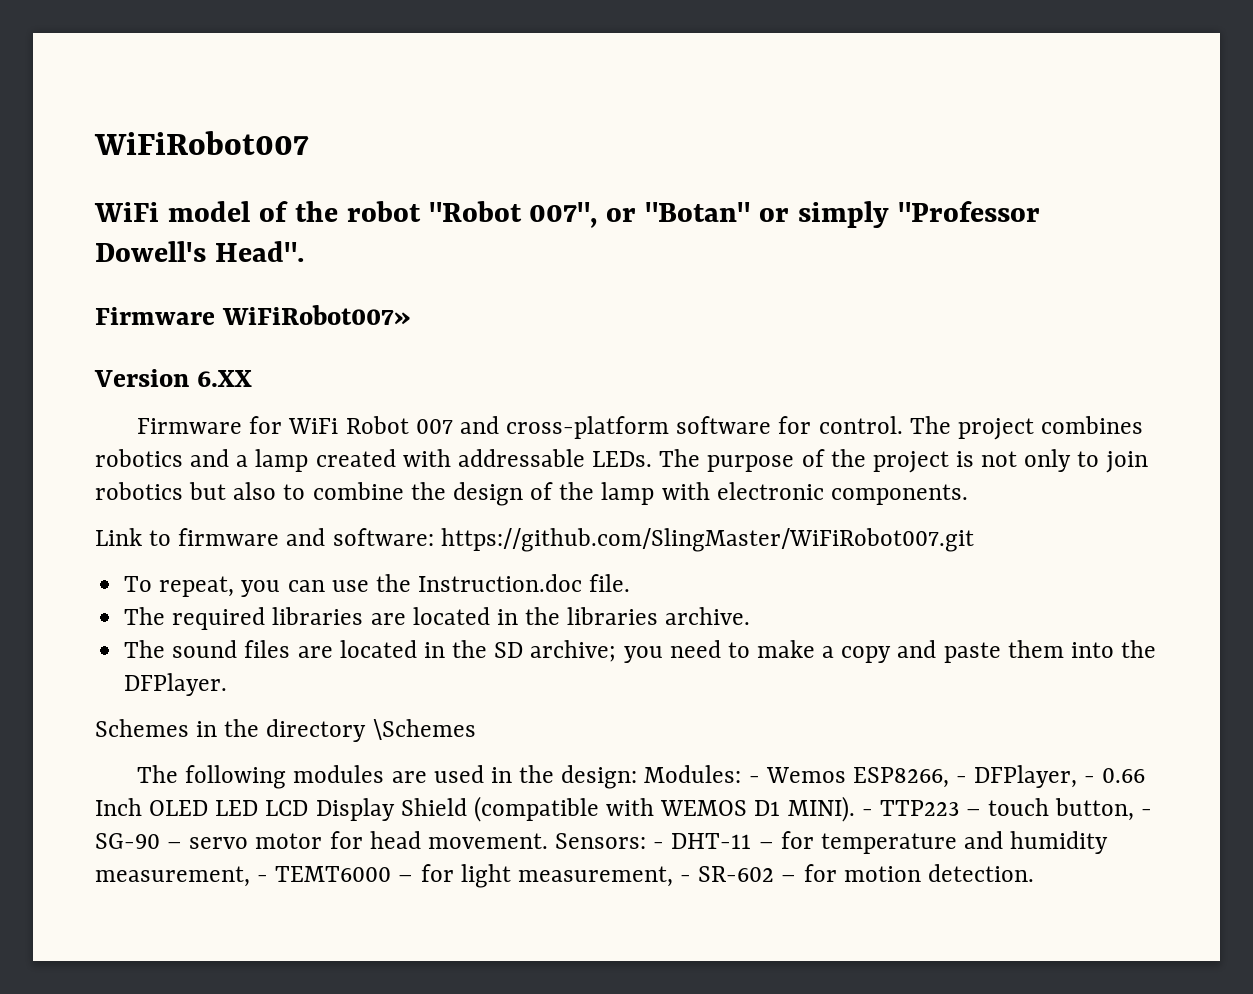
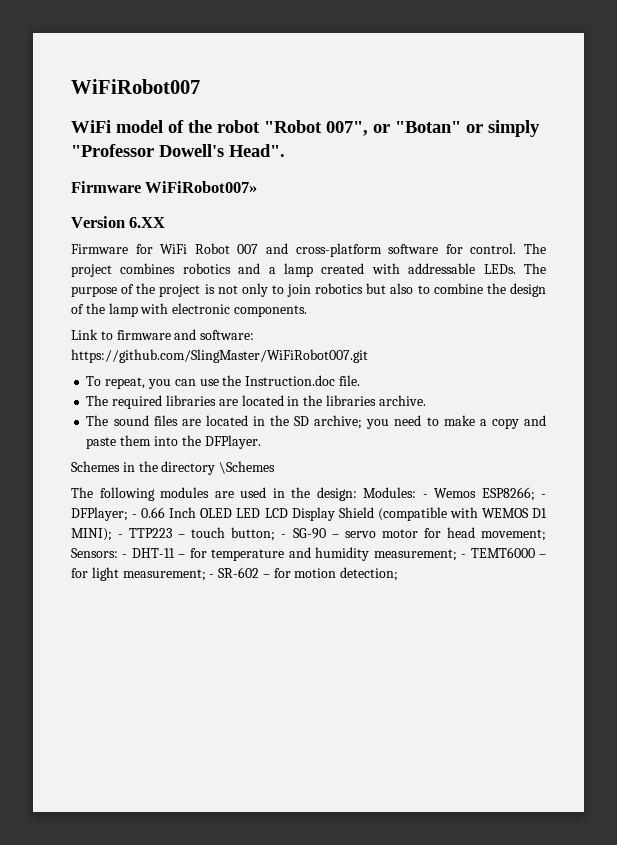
[852,765,1078,788] ESP8266, - DFPlayer, -> [481,487,546,501] [71,507,128,521] ESP8266; - DFPlayer;
[787,796,855,822] MINI). -> [71,528,112,541] MINI);
[1055,798,1135,821] button, -> [231,527,276,541] button;
[427,833,548,849] movement. -> [481,529,546,541] movement;
[95,866,250,887] measurement, -> [373,549,457,561] measurement;
[517,866,673,887] measurement, -> [122,569,206,581] measurement;
[927,864,1034,882] detection. -> [340,567,399,581] detection;

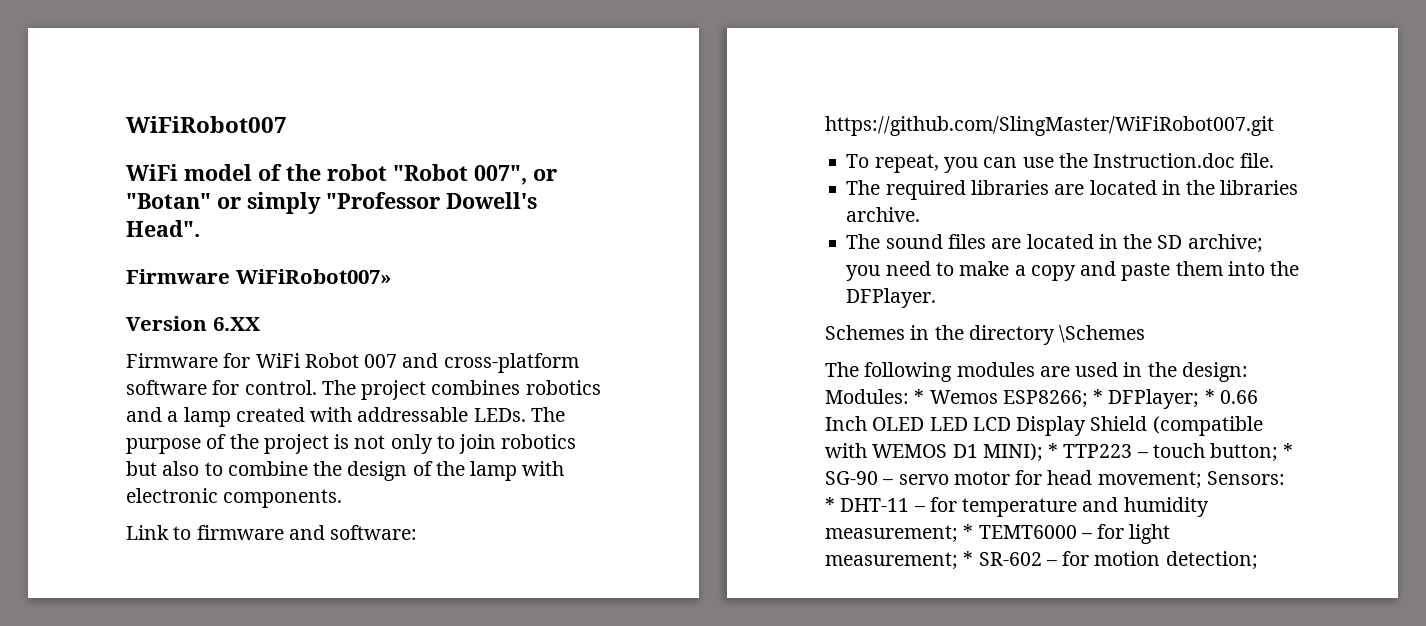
[422,494,428,498] - -> [914,389,925,404] *
[541,494,546,498] [71,507,138,521] - DFPlayer; - -> [1093,389,1215,409] * DFPlayer; *
[118,534,124,538] - -> [1048,443,1059,458] *
[281,534,287,538] - -> [1283,443,1294,458] *
[122,554,128,558] - -> [825,497,835,512] *
[461,554,467,558] - -> [963,524,974,539] *
[209,574,215,578] - -> [963,551,974,566] *

